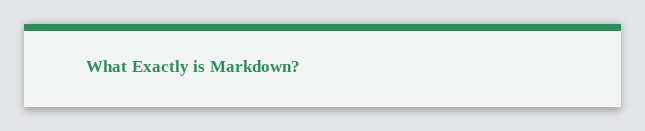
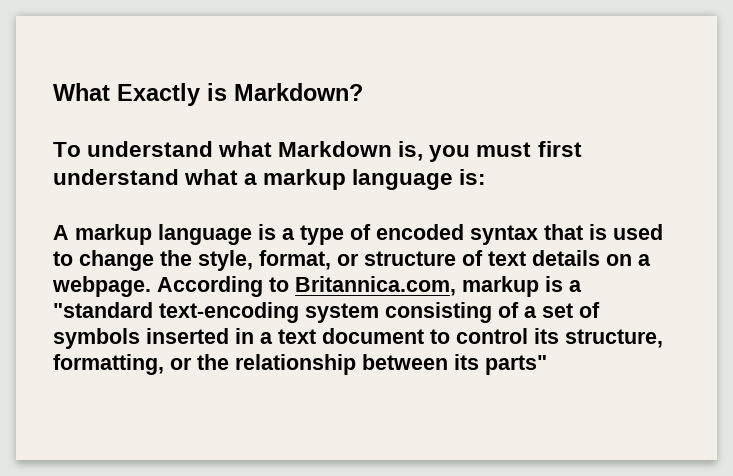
(300, 66) none -> [53,141,582,162] [53,169,487,190] [53,224,663,245] [53,250,651,271] [52,276,582,297] [53,302,600,323] [53,328,663,349] [53,354,547,375] // To understand what Markdown is, you must first understand what a markup language is: // A markup language is a type of encoded syntax that is used to change the style, format, or structure of text details on a webpage. According to Britannica.com, markup is a "standard text-encoding system consisting of a set of symbols inserted in a text document to control its structure, formatting, or the relationship between its parts"

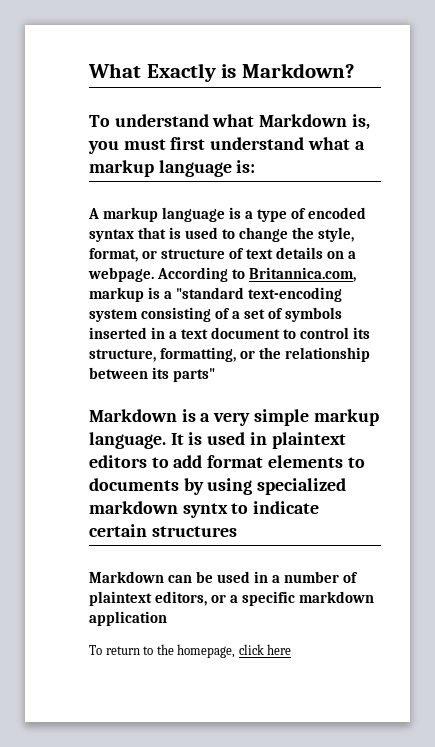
(547, 365) none -> [89,409,379,426] [89,432,346,449] [89,455,365,468] [89,478,347,495] [89,501,320,518] [89,524,237,537] [89,571,359,583] [89,591,375,606] [89,611,167,626] [89,644,292,658] // Markdown is a very simple markup language. It is used in plaintext editors to add format elements to documents by using specialized markdown syntx to indicate certain structures // Markdown can be used in a number of plaintext editors, or a specific markdown application // To return to the homepage, click here

